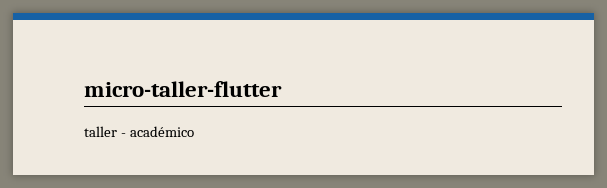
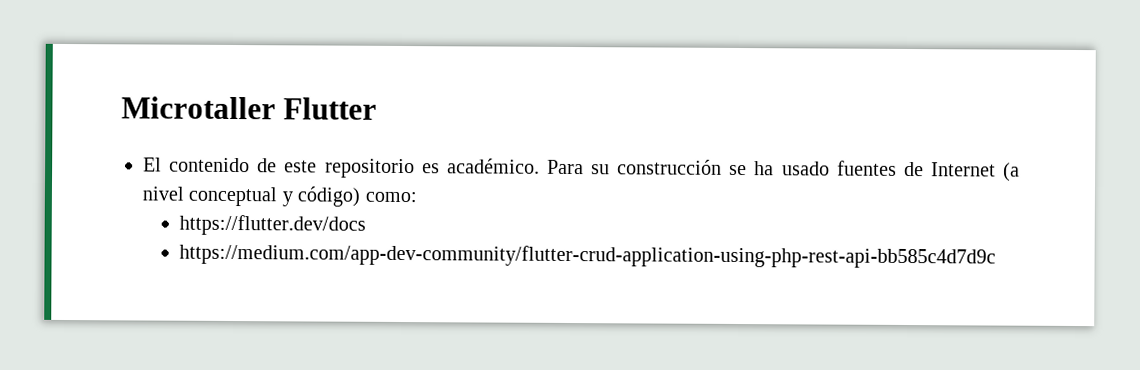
[84,81,282,97] [84,126,194,137] micro-taller-flutter // taller - académico -> [121,96,378,120] [143,157,1020,182] [142,186,417,207] [178,214,366,236] [178,243,996,269] Microtaller Flutter // El contenido de este repositorio es académico. Para su construcción se ha usado fuentes de Internet (a nivel conceptual y código) como: // https://flutter.dev/docs // https://medium.com/app-dev-community/flutter-crud-application-using-php-rest-api-bb585c4d7d9c

